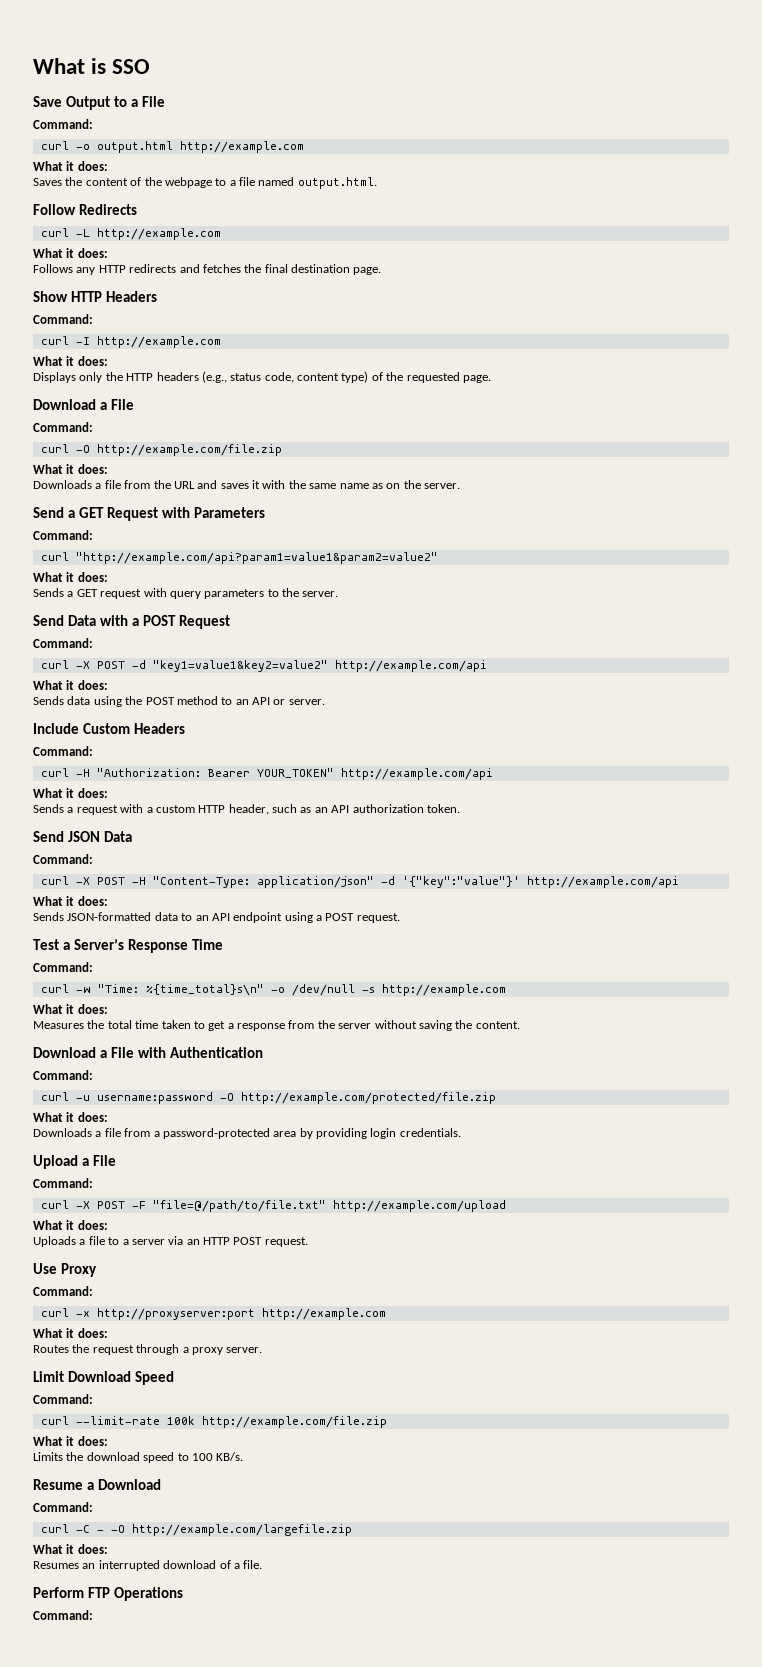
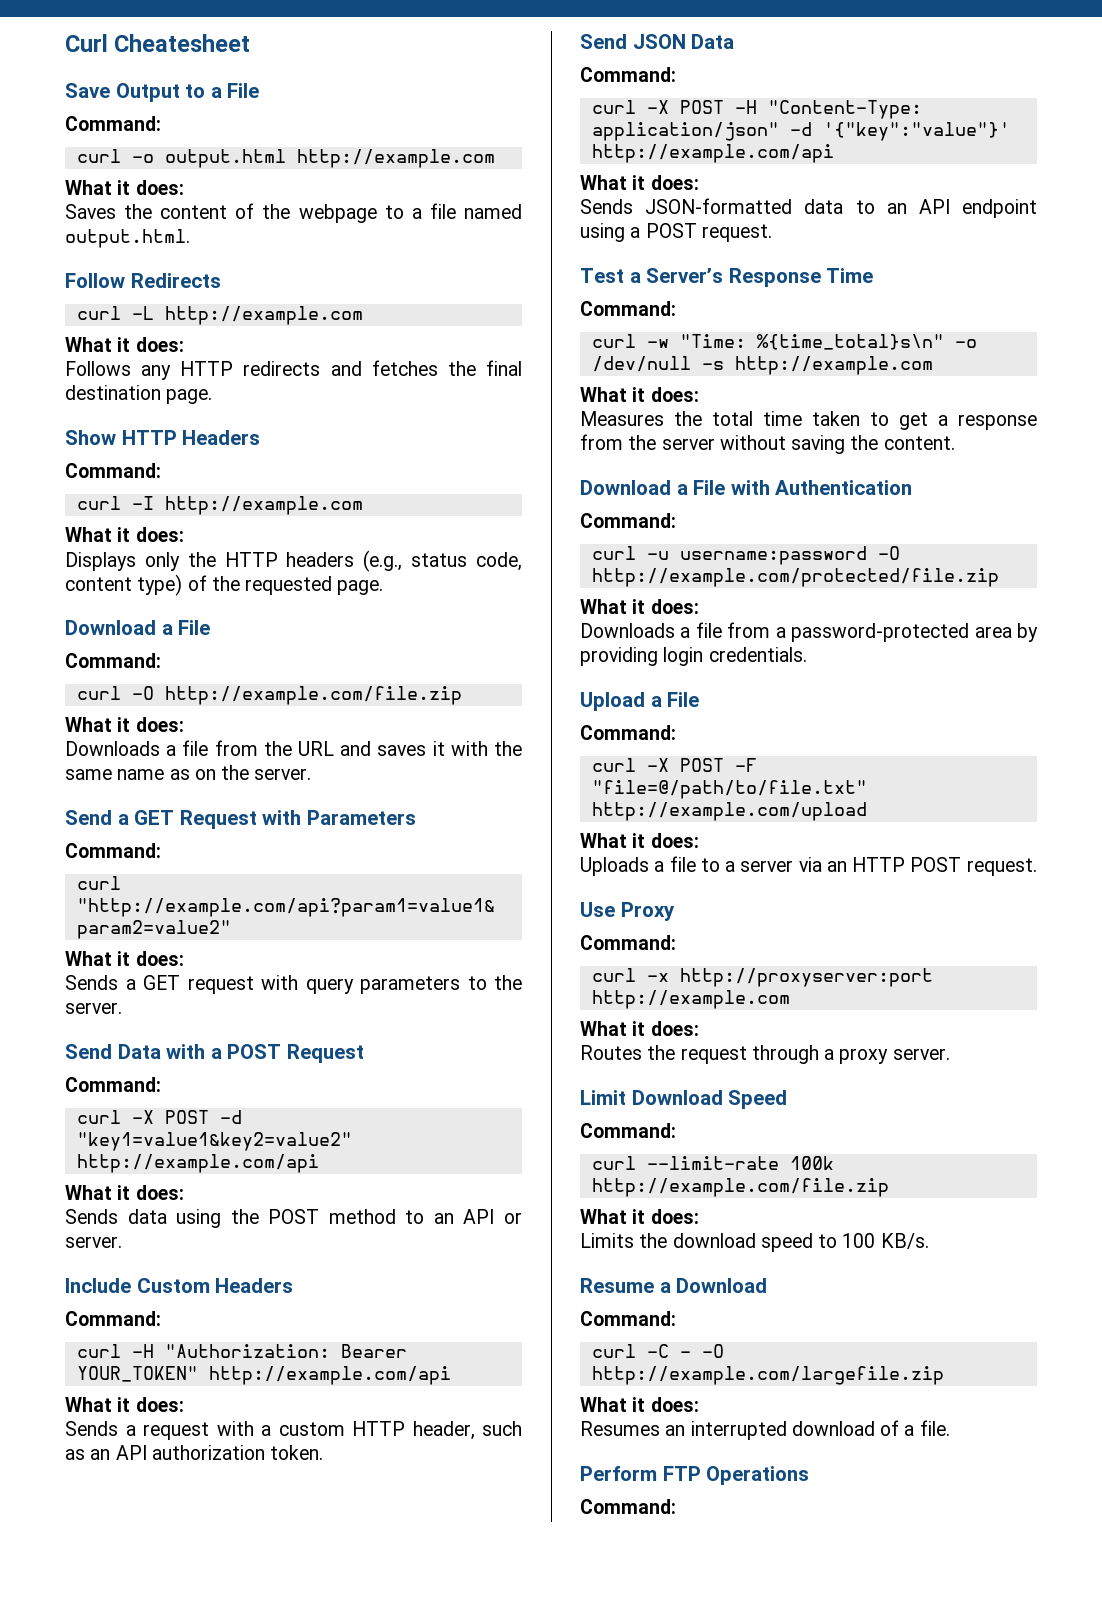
[33,58,151,74] What is SSO -> [65,34,251,52] Curl Cheatesheet

